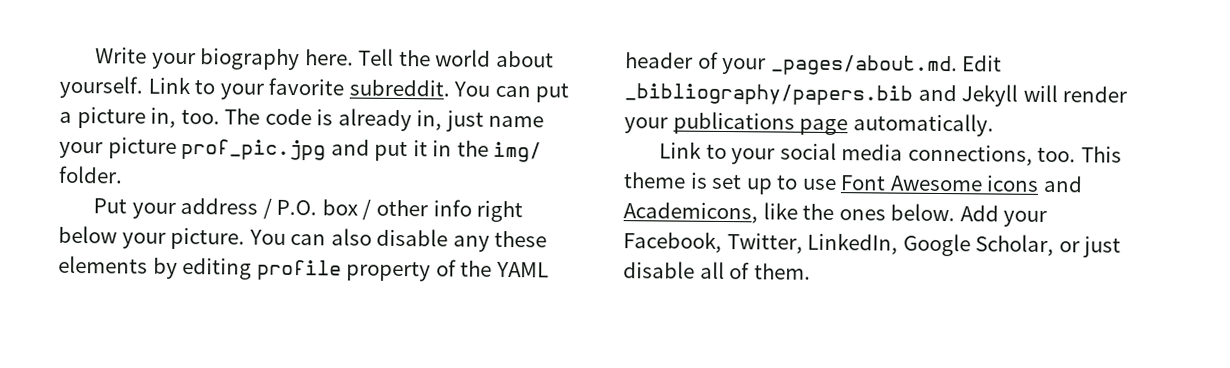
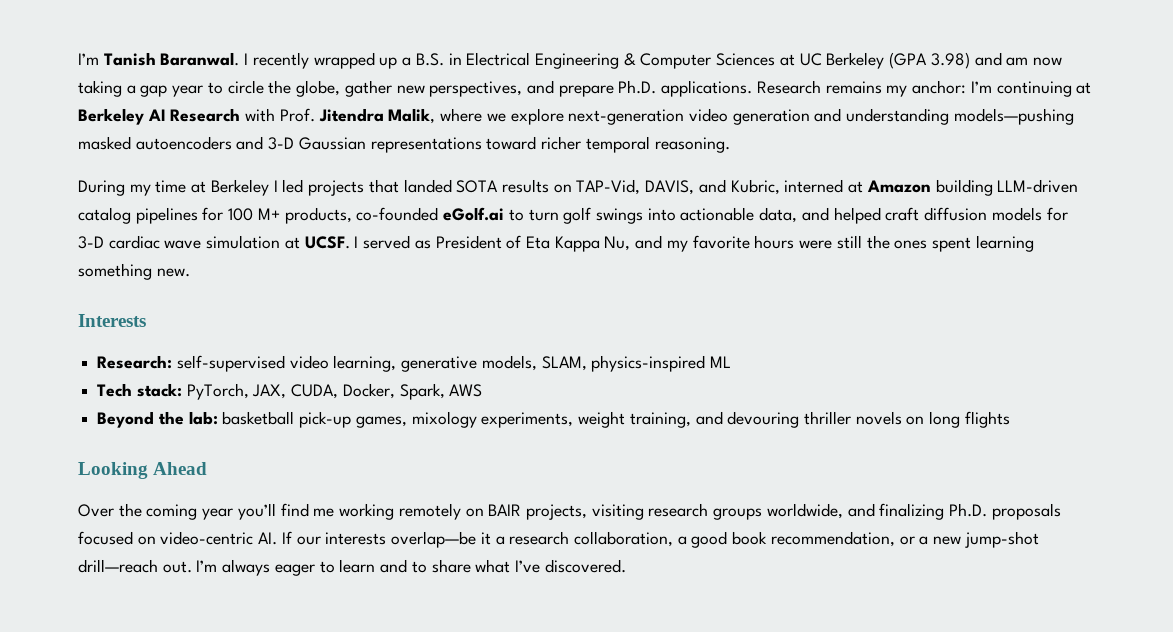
[95,47,555,71] [59,75,570,103] [59,107,545,132] [59,137,543,163] [58,165,123,184] [93,197,524,223] [58,225,548,252] [58,255,549,282] [625,51,1003,77] [624,83,1128,107] [624,111,994,137] [659,141,1123,166] [623,172,1083,195] [623,202,1048,228] [623,231,1122,258] [623,261,811,280] Write your biography here. Tell the world about yourself. Link to your favorite subreddit. You can put a picture in, too. The code is already in, just name your picture prof_pic.jpg and put it in the img/ folder. // Put your address / P.O. box / other info right below your picture. You can also disable any these elements by editing profile property of the YAML header of your _pages/about.md. Edit _bibliography/papers.bib and Jekyll will render your publications page automatically. // Link to your social media connections, too. This theme is set up to use Font Awesome icons and Academicons, like the ones below. Add your Facebook, Twitter, LinkedIn, Google Scholar, or just disable all of them. -> [78,52,1062,69] [78,80,1092,97] [78,108,1074,125] [78,136,730,153] [78,179,1079,196] [78,207,1068,224] [78,235,1034,252] [78,263,190,280] [78,314,146,327] [97,355,732,372] [97,383,483,400] [97,411,1010,428] [78,462,208,479] [78,503,1061,520] [78,531,1039,548] [78,559,626,576] I’m Tanish Baranwal. I recently wrapped up a B.S. in Electrical Engineering & Computer Sciences at UC Berkeley (GPA 3.98) and am now taking a gap year to circle the globe, gather new perspectives, and prepare Ph.D. applications. Research remains my anchor: I’m continuing at Berkeley AI Research with Prof. Jitendra Malik, where we explore next-generation video generation and understanding models—pushing masked autoencoders and 3-D Gaussian representations toward richer temporal reasoning. // During my time at Berkeley I led projects that landed SOTA results on TAP-Vid, DAVIS, and Kubric, interned at Amazon building LLM-driven catalog pipelines for 100 M+ products, co-founded eGolf.ai to turn golf swings into actionable data, and helped craft diffusion models for 3-D cardiac wave simulation at UCSF. I served as President of Eta Kappa Nu, and my favorite hours were still the ones spent learning something new. // Interests // Research: self-supervised video learning, generative models, SLAM, physics-inspired ML // Tech stack: PyTorch, JAX, CUDA, Docker, Spark, AWS // Beyond the lab: basketball pick-up games, mixology experiments, weight training, and devouring thriller novels on long flights // Looking Ahead // Over the coming year you’ll find me working remotely on BAIR projects, visiting research groups worldwide, and finalizing Ph.D. proposals focused on video-centric AI. If our interests overlap—be it a research collaboration, a good book recommendation, or a new jump-shot drill—reach out. I’m always eager to learn and to share what I’ve discovered.

